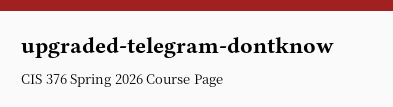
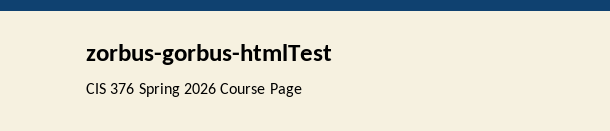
[21,37,334,58] upgraded-telegram-dontknow -> [86,44,332,65] zorbus-gorbus-htmlTest

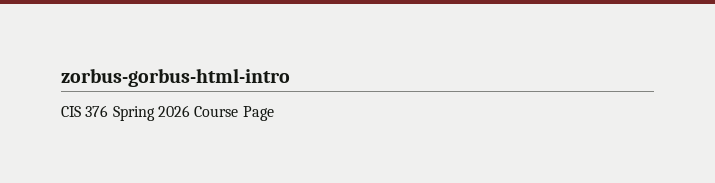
[86,44,332,65] zorbus-gorbus-htmlTest -> [61,68,290,87] zorbus-gorbus-html-intro

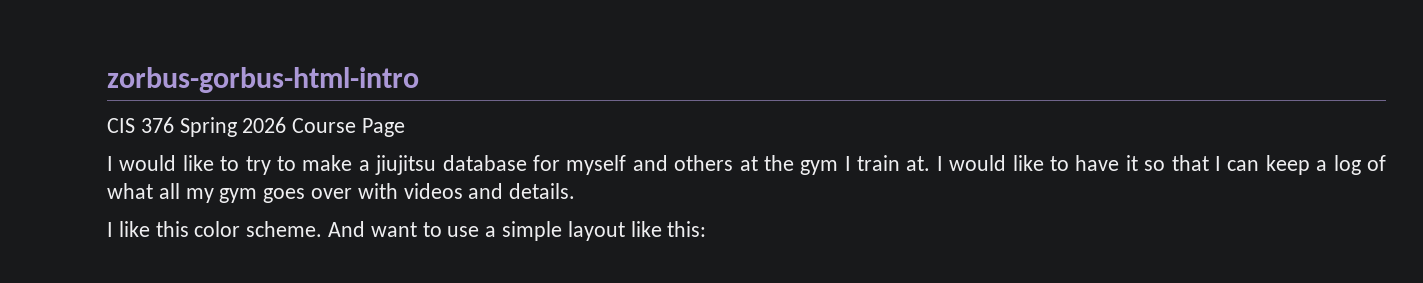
(274, 113) none -> [107,155,1387,175] [107,183,576,203] [107,221,707,241] // I would like to try to make a jiujitsu database for myself and others at the gym I train at. I would like to have it so that I can keep a log of what all my gym goes over with videos and details. // I like this color scheme. And want to use a simple layout like this:

